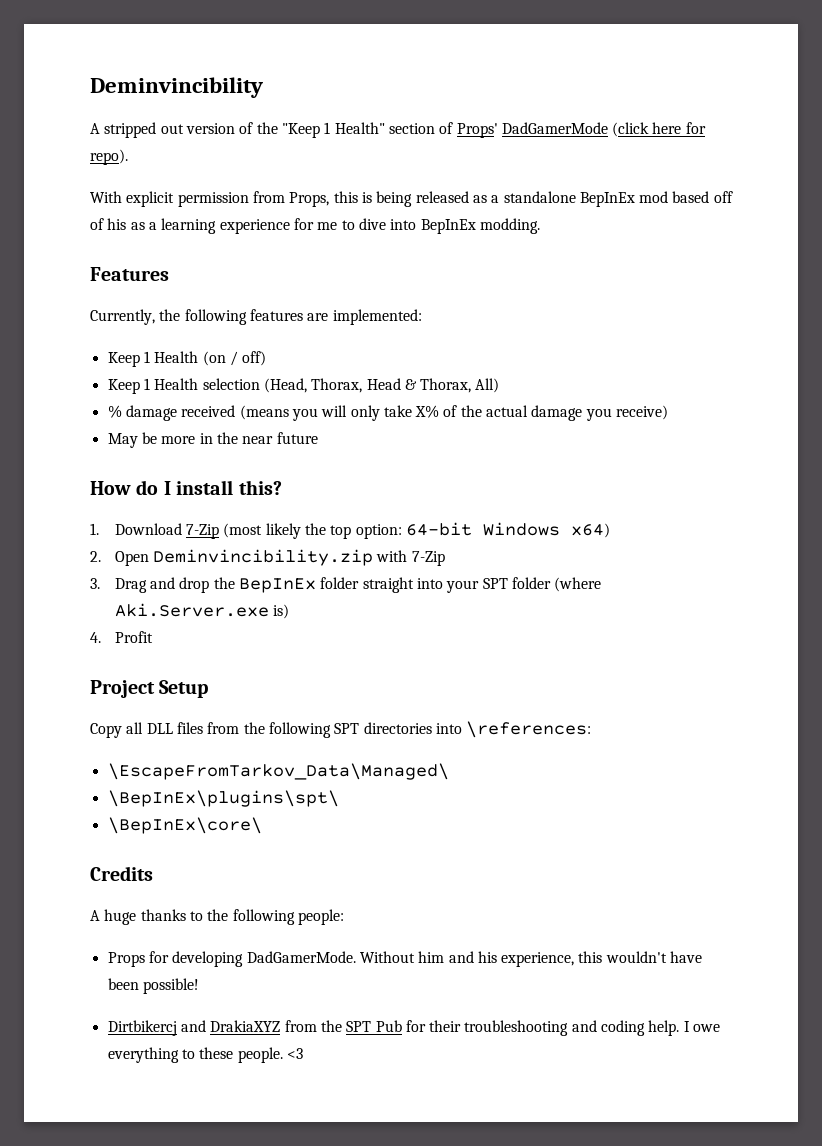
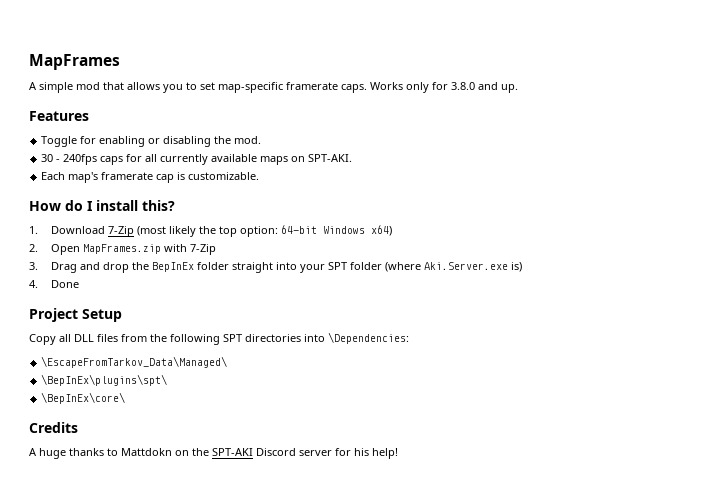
[90,77,263,98] [90,122,706,138] [90,149,128,165] [90,191,733,207] [90,218,540,234] [90,267,169,281] [90,309,422,325] [107,351,267,367] [107,378,500,394] [107,405,669,421] [107,432,318,448] Deminvincibility // A stripped out version of the "Keep 1 Health" section of Props' DadGamerMode (click here for repo). // With explicit permission from Props, this is being released as a standalone BepInEx mod based off of his as a learning experience for me to dive into BepInEx modding. // Features // Currently, the following features are implemented: // Keep 1 Health (on / off) // Keep 1 Health selection (Head, Thorax, Head & Thorax, All) // % damage received (means you will only take X% of the actual damage you receive) // May be more in the near future -> [29,54,120,70] [29,82,518,93] [29,111,89,121] [41,136,262,147] [41,154,353,165] [41,172,260,183] MapFrames // A simple mod that allows you to set map-specific framerate caps. Works only for 3.8.0 and up. // Features // Toggle for enabling or disabling the mod. // 30 - 240fps caps for all currently available maps on SPT-AKI. // Each map's framerate cap is customizable.
[153,549,374,566] Deminvincibility.zip -> [82,244,161,254] MapFrames.zip
[114,631,153,643] Profit -> [50,280,79,288] Done
[466,721,592,738] \references: -> [328,332,409,344] \Dependencies:
[207,909,344,925] [107,951,703,967] [107,978,199,994] [107,1020,721,1036] [107,1047,303,1063] the following people: // Props for developing DadGamerMode. Without him and his experience, this wouldn't have been possible! // Dirtbikercj and DrakiaXYZ from the SPT Pub for their troubleshooting and coding help. I owe everything to these people. <3 -> [121,448,398,459] Mattdokn on the SPT-AKI Discord server for his help!

